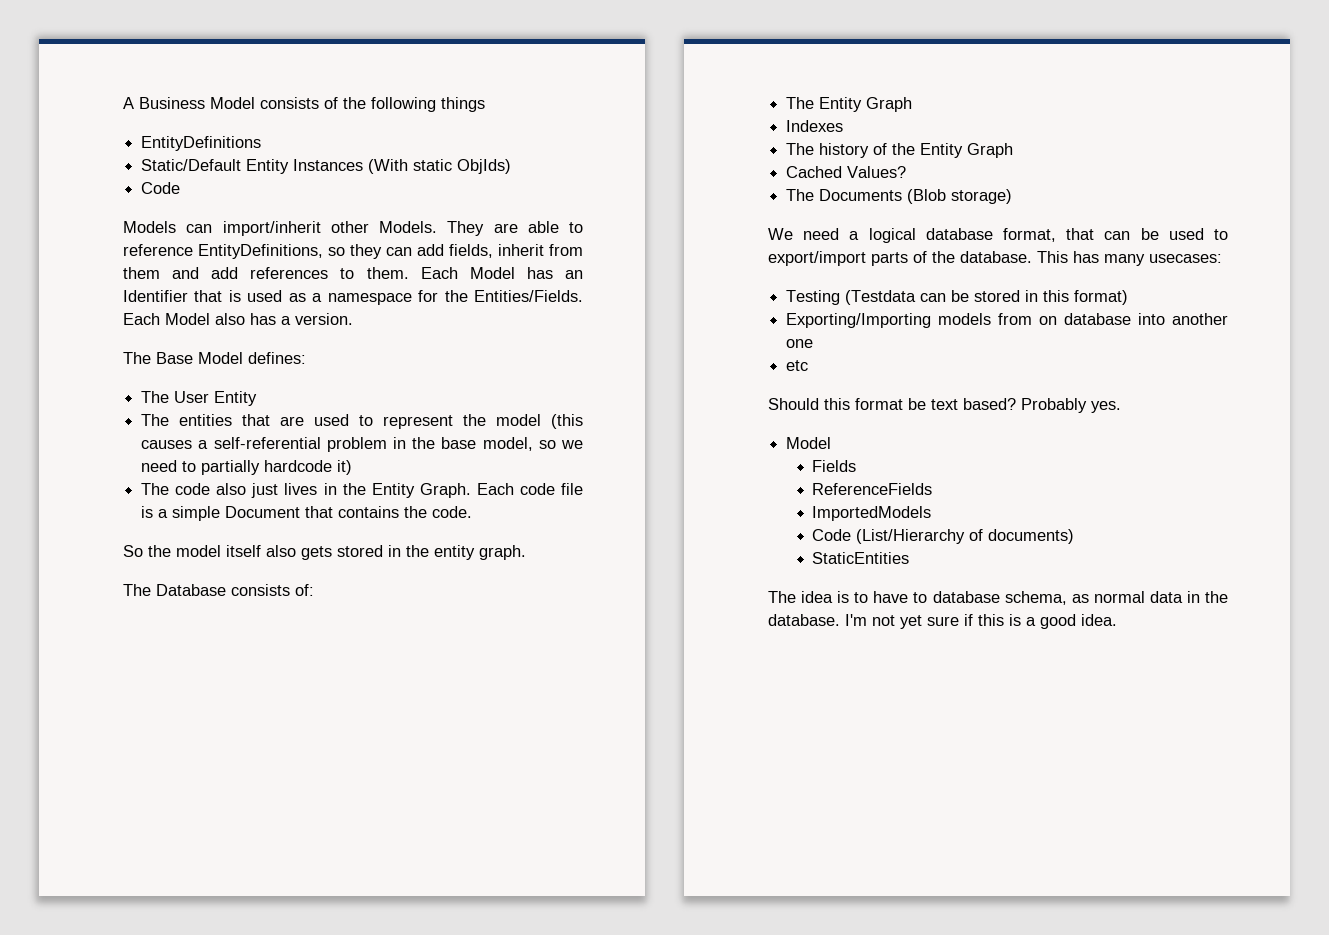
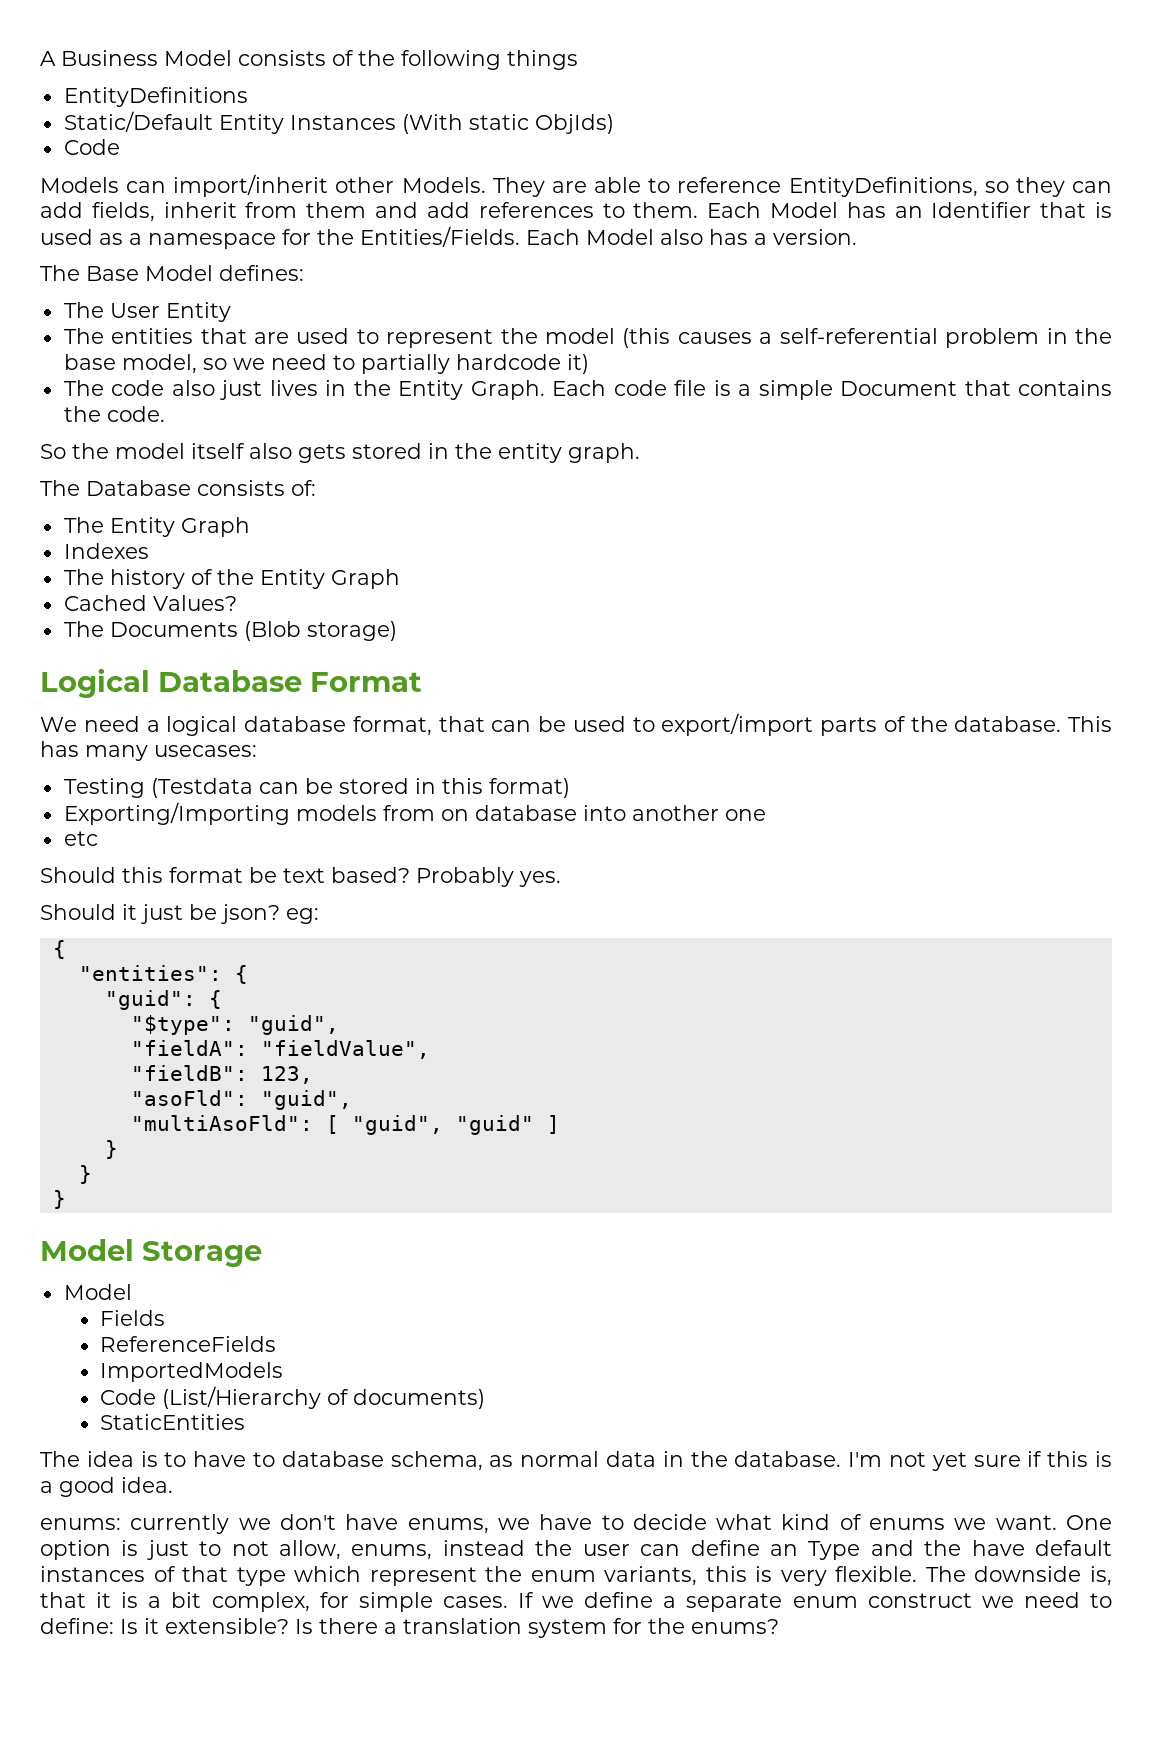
(1013, 196) none -> [40,668,422,698] // Logical Database Format
(1121, 407) none -> [40,904,319,924] [52,940,66,959] [78,965,248,984] [104,990,222,1010] [130,1015,339,1035] [130,1040,430,1059] [130,1065,313,1084] [130,1090,352,1110] [130,1115,560,1135] [104,1140,118,1159] [78,1165,92,1184] [52,1190,66,1209] [40,1239,262,1267] // Should it just be json? eg: // { // "entities": { // "guid": { // "$type": "guid", // "fieldA": "fieldValue", // "fieldB": 123, // "asoFld": "guid", // "multiAsoFld": [ "guid", "guid" ] // } // } // } // Model Storage
(1117, 620) none -> [40,1514,1112,1534] [40,1540,1112,1560] [40,1566,1112,1586] [40,1592,1112,1612] [40,1618,779,1638] // enums: currently we don't have enums, we have to decide what kind of enums we want. One option is just to not allow, enums, instead the user can define an Type and the have default instances of that type which represent the enum variants, this is very flexible. The downside is, that it is a bit complex, for simple cases. If we define a separate enum construct we need to define: Is it extensible? Is there a translation system for the enums?

